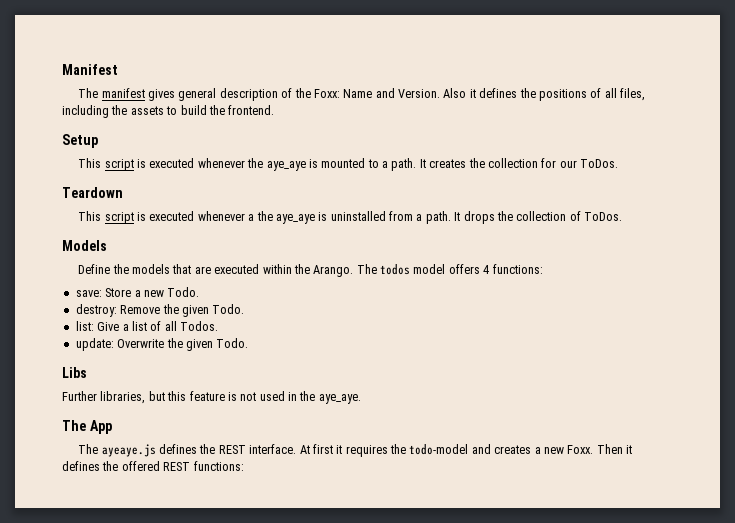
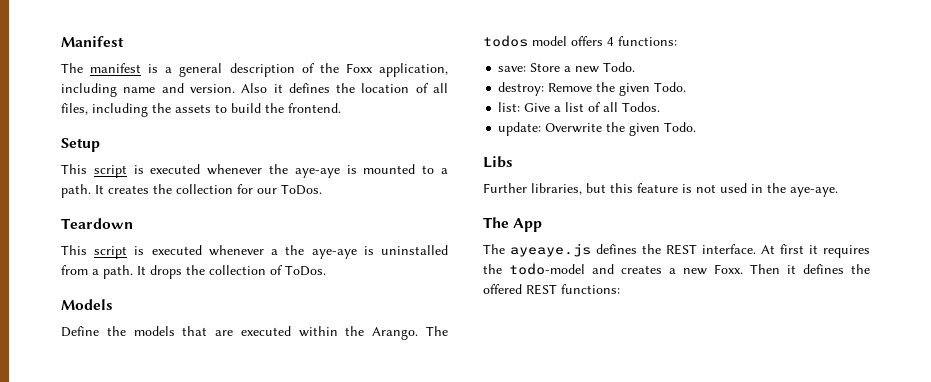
[148,89,176,101] gives -> [148,64,173,73] is a
[313,88,441,98] Foxx: Name and Version. -> [345,63,448,77] [61,83,235,97] Foxx application, including name and version.
[538,89,587,101] positions -> [361,83,410,93] location
[266,161,306,171] aye_aye -> [294,168,340,178] aye-aye
[275,214,315,224] aye_aye -> [311,249,357,259] aye-aye
[318,394,361,404] aye_aye. -> [790,187,838,197] aye-aye.

